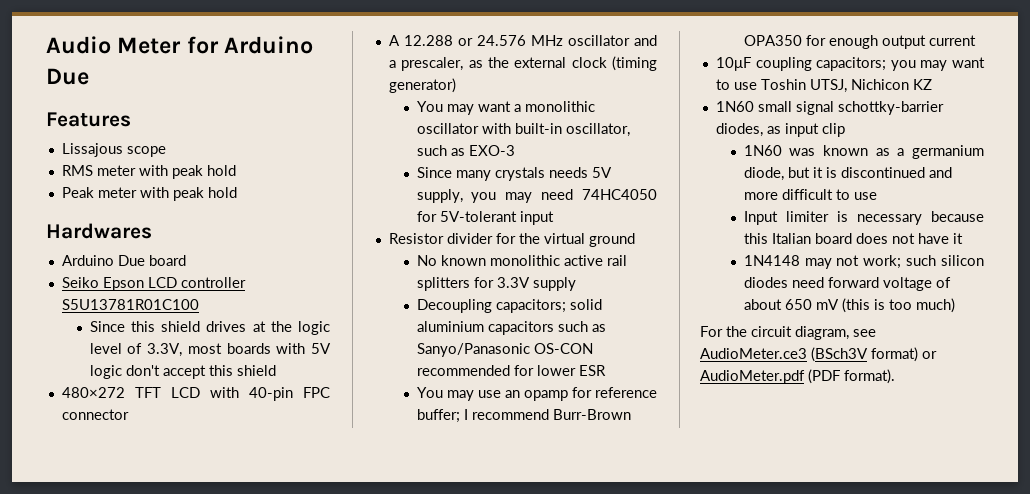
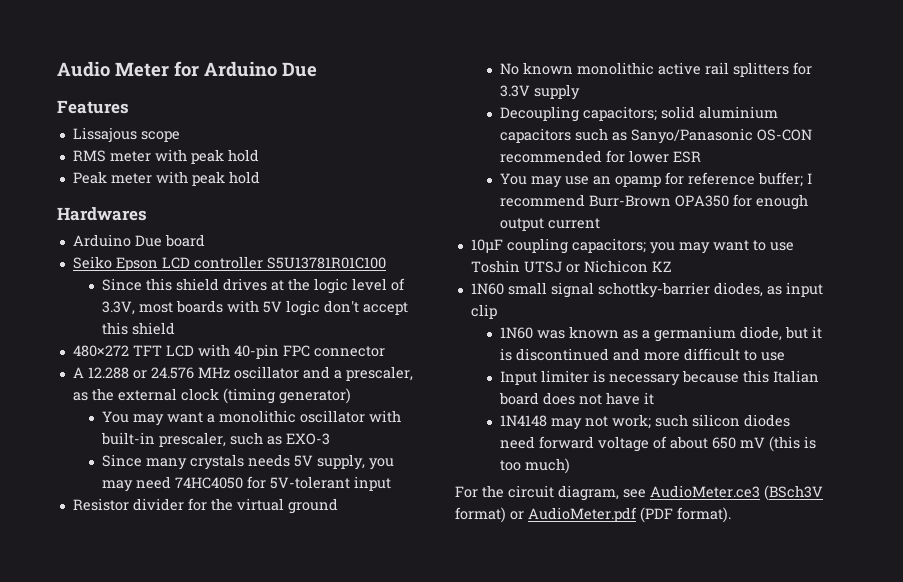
[565,123,630,137] oscillator, -> [158,432,226,447] prescaler,
[809,79,847,93] UTSJ, -> [523,261,580,273] UTSJ or

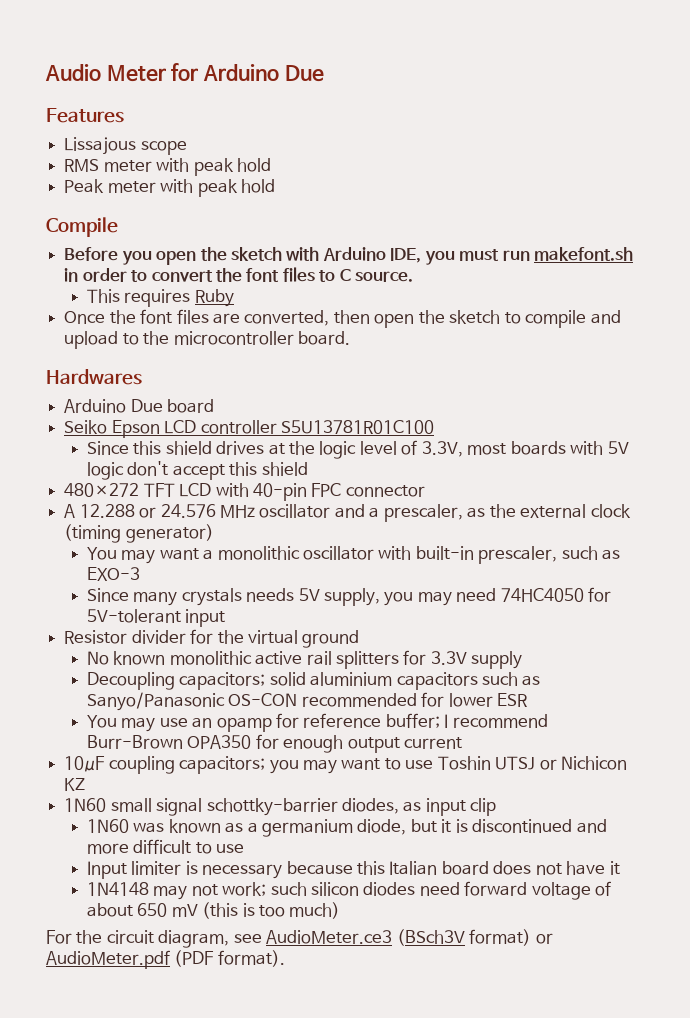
(260, 177) none -> [46,217,118,237] [64,247,634,265] [64,267,414,282] [86,289,234,307] [64,309,621,328] [64,331,350,349] // Compile // Before you open the sketch with Arduino IDE, you must run makefont.sh in order to convert the font files to C source. // This requires Ruby // Once the font files are converted, then open the sketch to compile and upload to the microcontroller board.

